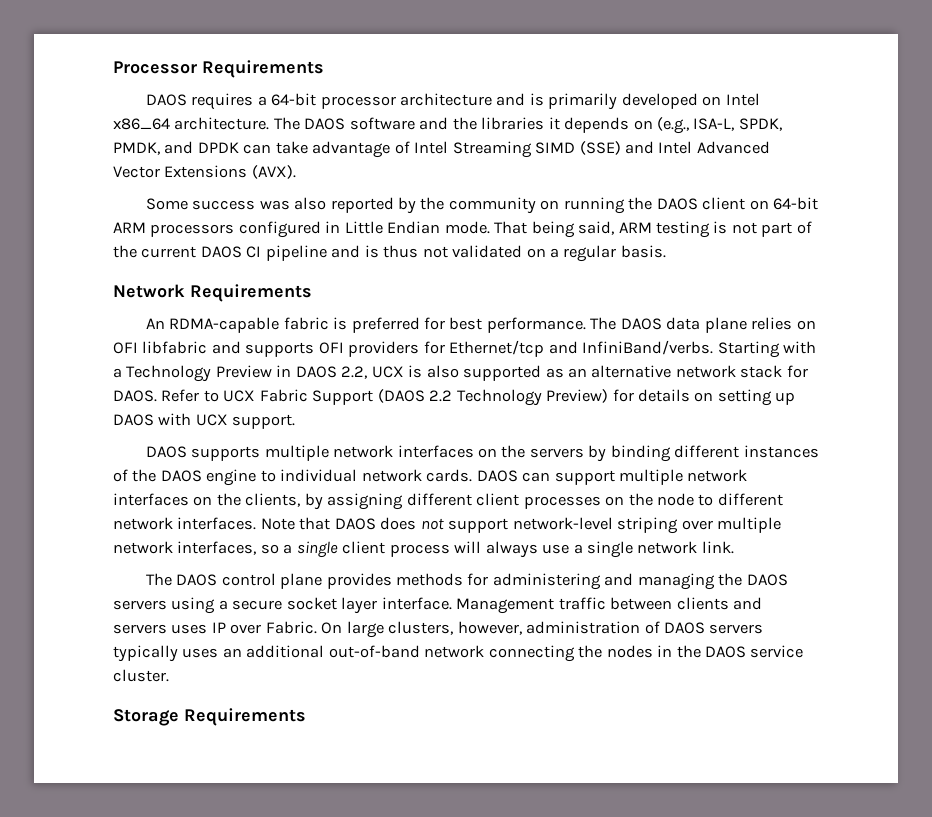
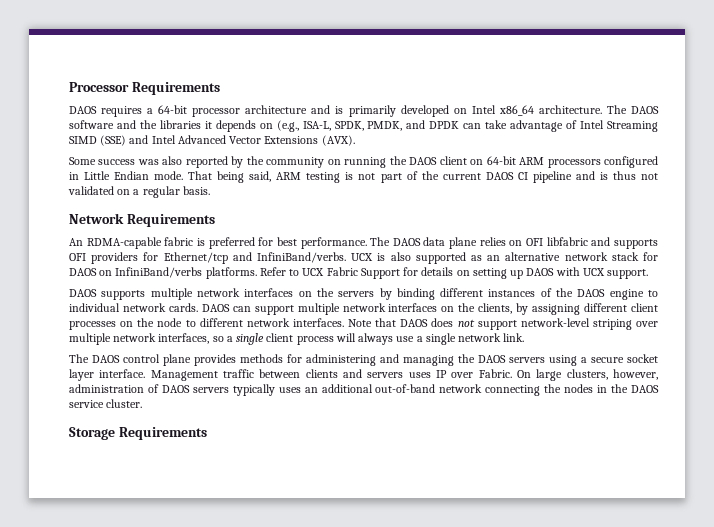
[717,341,817,358] [113,365,368,382] Starting with a Technology Preview in DAOS 2.2, -> (346, 257) none
[113,390,157,402] DAOS. -> [69,267,257,279] DAOS on InfiniBand/verbs platforms.
[377,389,609,406] (DAOS 2.2 Technology Preview) -> (400, 273) none

